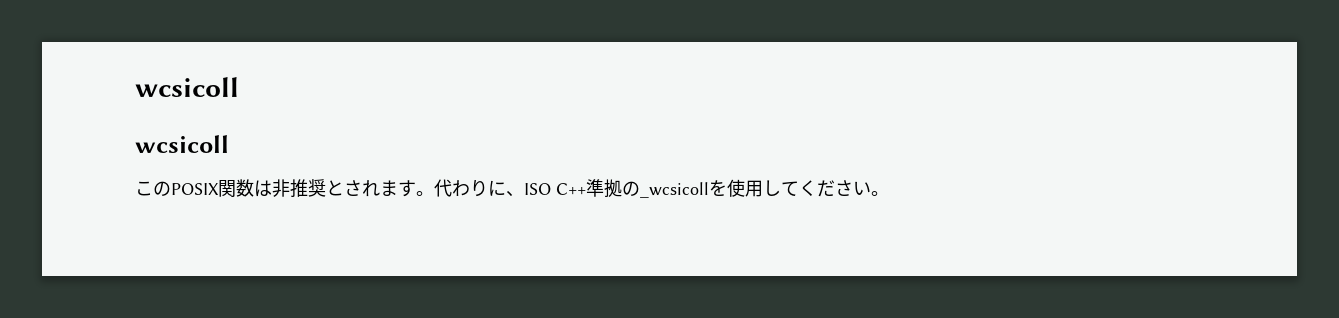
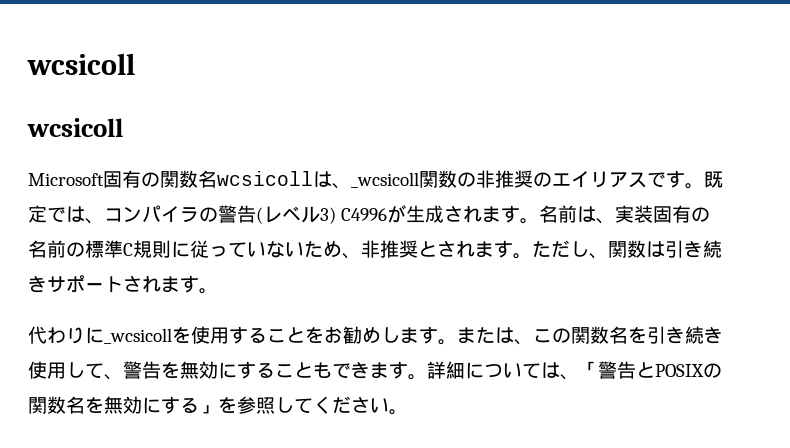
[135,179,272,197] このPOSIX関数は -> [28,170,723,189] [28,205,711,224] [28,240,361,259] Microsoft固有の関数名wcsicollは、_wcsicoll関数の非推奨のエイリアスです。既定では、コンパイラの警告(レベル3) C4996が生成されます。名前は、実装固有の名前の標準C規則に従っていないため、
[434,179,763,198] 代わりに、ISO C++準拠の_wcsicollを使用 -> [532,240,722,259] [28,275,218,294] [28,326,723,345] [28,361,722,380] [28,396,275,414] ただし、関数は引き続きサポートされます。 // 代わりに_wcsicollを使用することをお勧めします。または、この関数名を引き続き使用して、警告を無効にすることもできます。詳細については、「警告とPOSIXの関数名を無効にする」を参照

